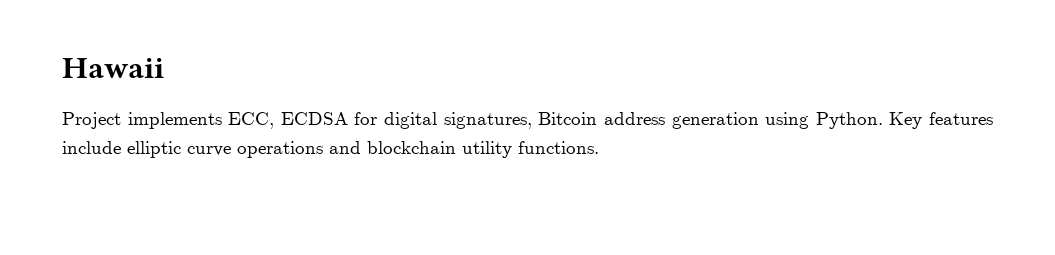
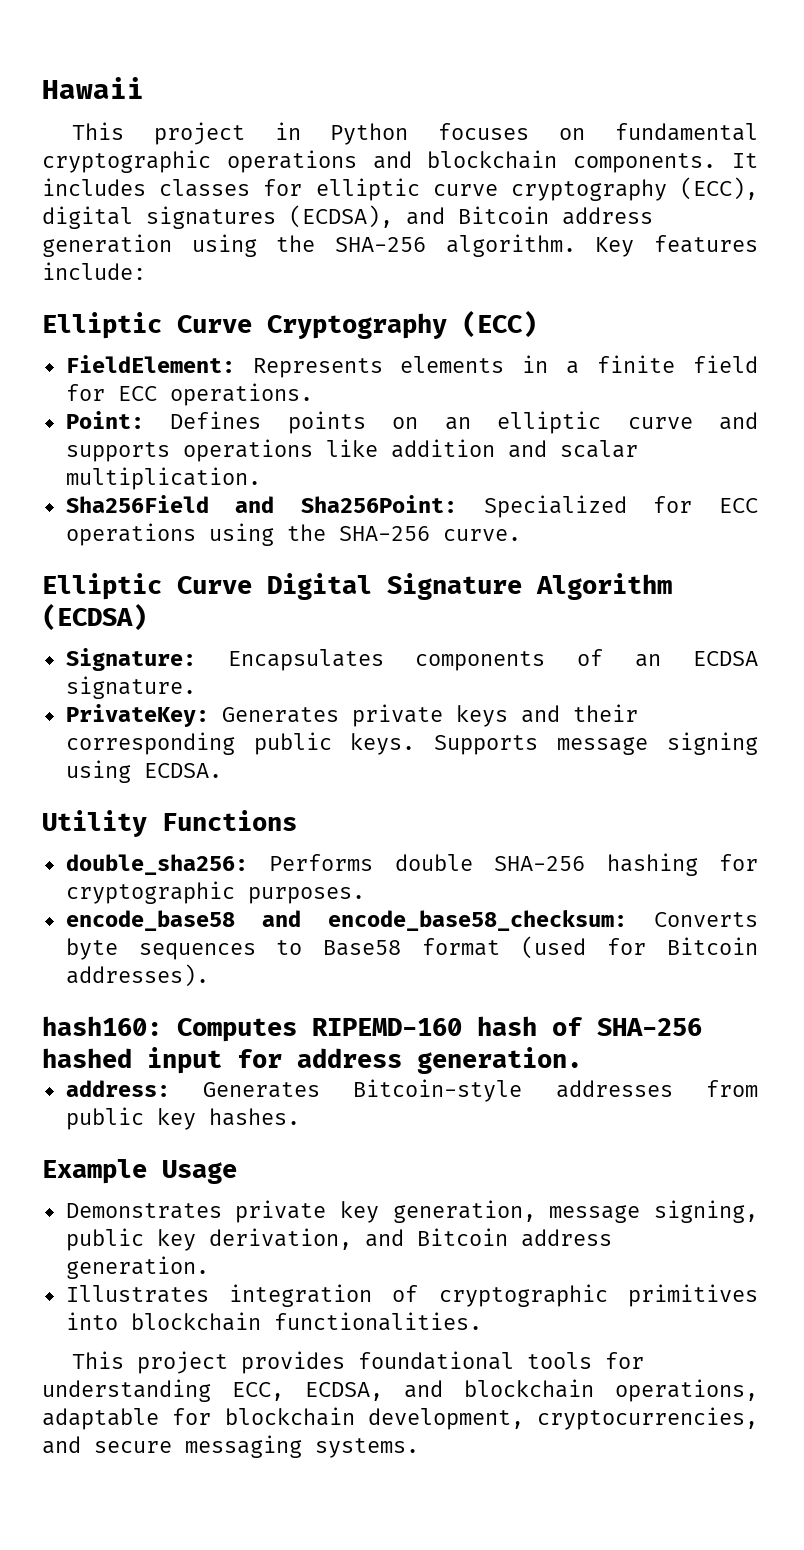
[62,112,994,129] [62,141,599,158] Project implements ECC, ECDSA for digital signatures, Bitcoin address generation using Python. Key features include elliptic curve operations and blockchain utility functions. -> [71,122,758,145] [42,150,758,173] [42,177,759,201] [42,205,653,229] [42,234,758,257] [42,262,146,280] [42,311,537,339] [65,355,758,378] [65,383,313,406] [65,411,758,434] [65,439,638,462] [65,467,261,490] [65,495,758,518] [65,523,521,546] [42,573,672,600] [42,604,147,631] [65,648,758,671] [65,676,196,699] [65,704,638,727] [65,732,758,755] [65,760,222,783] [42,810,297,837] [65,853,759,876] [65,881,365,904] [65,910,758,931] [65,936,758,960] [65,964,209,987] [42,1016,702,1042] [42,1047,582,1074] [65,1079,758,1102] [65,1107,300,1130] [42,1159,237,1184] [65,1200,759,1223] [65,1228,612,1251] [65,1256,209,1279] [65,1284,758,1307] [65,1312,482,1331] [71,1351,644,1374] [42,1379,758,1402] [42,1407,758,1430] [42,1435,419,1458] This project in Python focuses on fundamental cryptographic operations and blockchain components. It includes classes for elliptic curve cryptography (ECC), digital signatures (ECDSA), and Bitcoin address generation using the SHA-256 algorithm. Key features include: // Elliptic Curve Cryptography (ECC) // FieldElement: Represents elements in a finite field for ECC operations. // Point: Defines points on an elliptic curve and supports operations like addition and scalar multiplication. // Sha256Field and Sha256Point: Specialized for ECC operations using the SHA-256 curve. // Elliptic Curve Digital Signature Algorithm (ECDSA) // Signature: Encapsulates components of an ECDSA signature. // PrivateKey: Generates private keys and their corresponding public keys. Supports message signing using ECDSA. // Utility Functions // double_sha256: Performs double SHA-256 hashing for cryptographic purposes. // encode_base58 and encode_base58_checksum: Converts byte sequences to Base58 format (used for Bitcoin addresses). // hash160: Computes RIPEMD-160 hash of SHA-256 hashed input for address generation. // address: Generates Bitcoin-style addresses from public key hashes. // Example Usage // Demonstrates private key generation, message signing, public key derivation, and Bitcoin address generation. // Illustrates integration of cryptographic primitives into blockchain functionalities. // This project provides foundational tools for understanding ECC, ECDSA, and blockchain operations, adaptable for blockchain development, cryptocurrencies, and secure messaging systems.

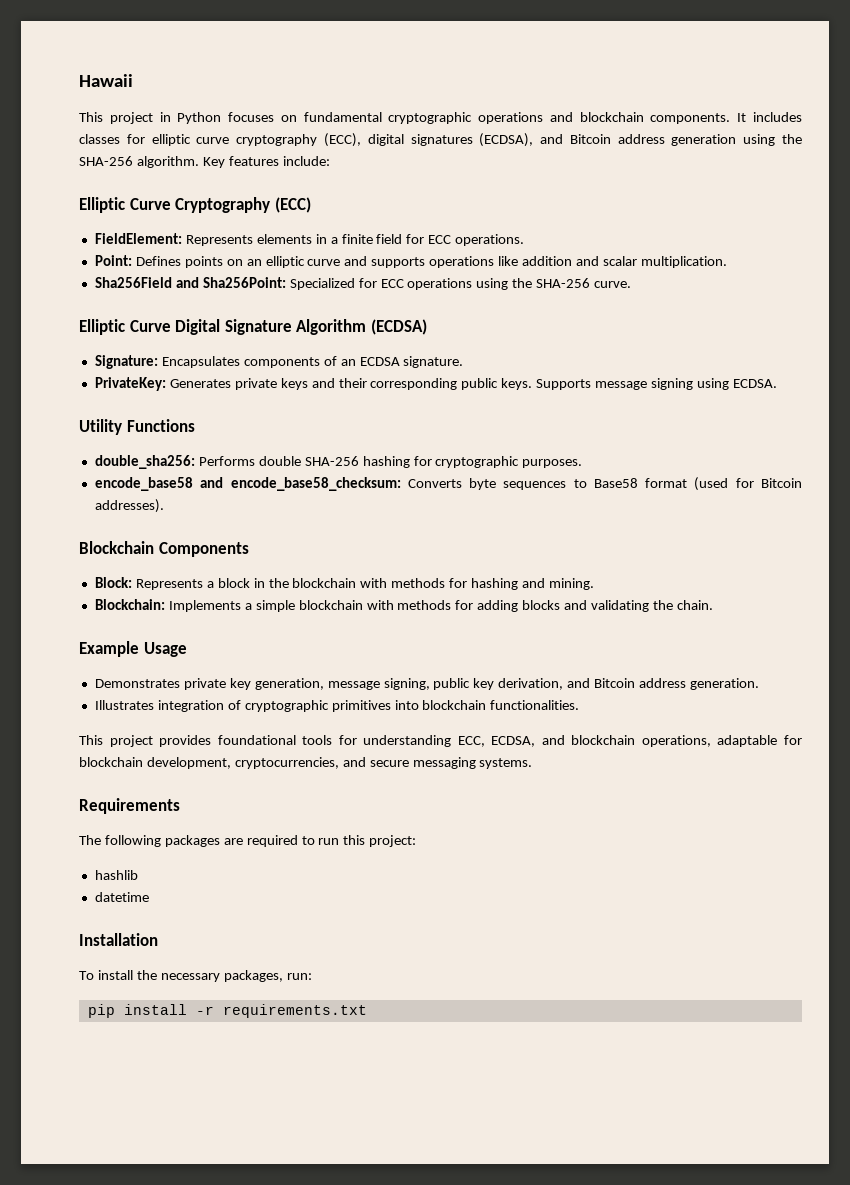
[42,1016,702,1042] [42,1047,582,1074] [65,1079,758,1102] [65,1107,300,1130] hash160: Computes RIPEMD-160 hash of SHA-256 hashed input for address generation. // address: Generates Bitcoin-style addresses from public key hashes. -> [79,541,249,557] [94,577,594,590] [94,599,713,612] Blockchain Components // Block: Represents a block in the blockchain with methods for hashing and mining. // Blockchain: Implements a simple blockchain with methods for adding blocks and validating the chain.
(419, 1448) none -> [79,798,180,814] [79,835,417,847] [94,870,138,880] [94,892,149,902] [79,933,158,946] [79,970,312,982] [87,1004,367,1018] // Requirements // The following packages are required to run this project: // hashlib // datetime // Installation // To install the necessary packages, run: // pip install -r requirements.txt

